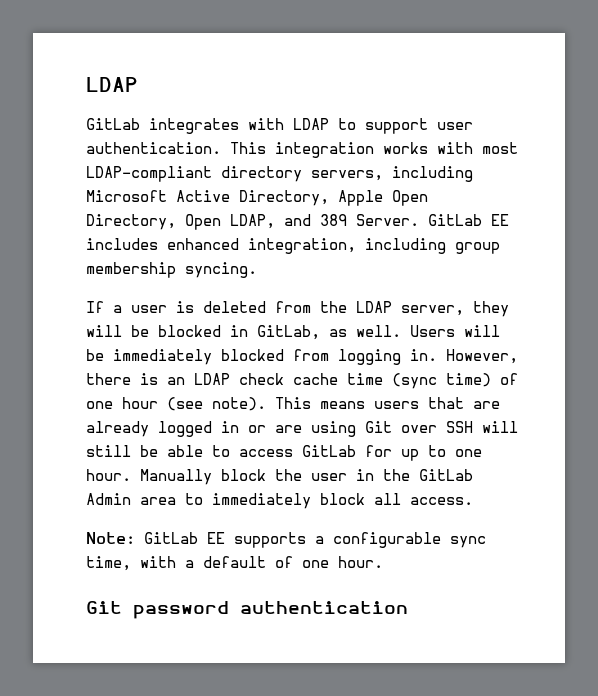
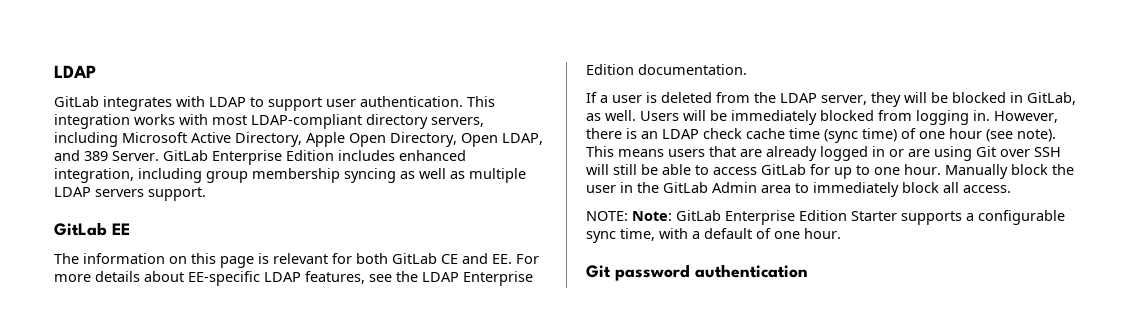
[491,214,509,226] EE -> [212,150,334,165] Enterprise Edition
[185,262,257,278] syncing. -> [344,168,526,183] [54,187,206,201] [54,222,130,236] [54,253,539,268] [54,271,533,286] [586,64,747,75] syncing as well as multiple LDAP servers support. // GitLab EE // The information on this page is relevant for both GitLab CE and EE. For more details about EE-specific LDAP features, see the LDAP Enterprise Edition documentation.
(473, 501) none -> [586,211,628,221] NOTE:
[207,532,225,544] EE -> [725,210,897,225] Enterprise Edition Starter

